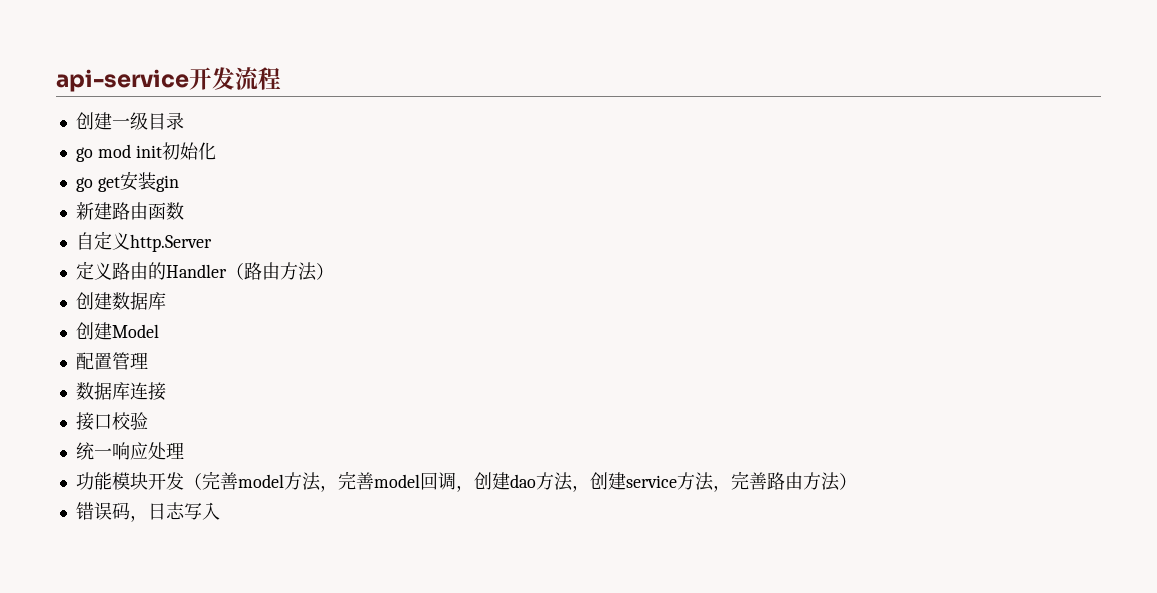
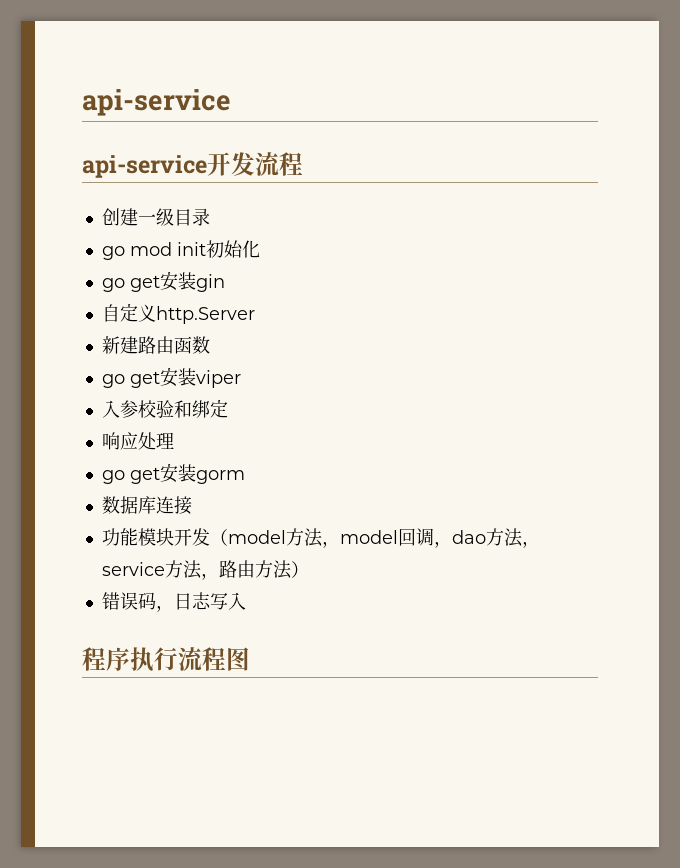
[56,69,189,92] api-service -> [82,89,231,116] [82,155,207,178] api-service // api-service
(179, 183) none -> [101,303,255,324] // 自定义http.Server
[75,231,212,252] [75,261,334,281] [75,292,166,310] [75,322,159,340] [75,352,148,370] [75,382,166,401] [75,412,148,431] [75,442,184,460] 自定义http.Server // 定义路由的Handler（路由方法） // 创建数据库 // 创建Model // 配置管理 // 数据库连接 // 接口校验 // 统一响应处理 -> [101,367,241,388] [101,399,228,418] [101,432,174,450] [101,463,245,484] [101,496,192,515] go get安装viper // 入参校验和绑定 // 响应处理 // go get安装gorm // 数据库连接
[201,471,238,490] 完善 -> (228, 537) none
[337,471,374,490] 完善 -> (340, 544) none
[473,472,510,490] 创建 -> (452, 544) none
[589,472,626,490] 创建 -> (540, 544) none
[730,471,767,490] 完善 -> (219, 576) none
(220, 511) none -> [82,647,250,672] // 程序执行流程图

